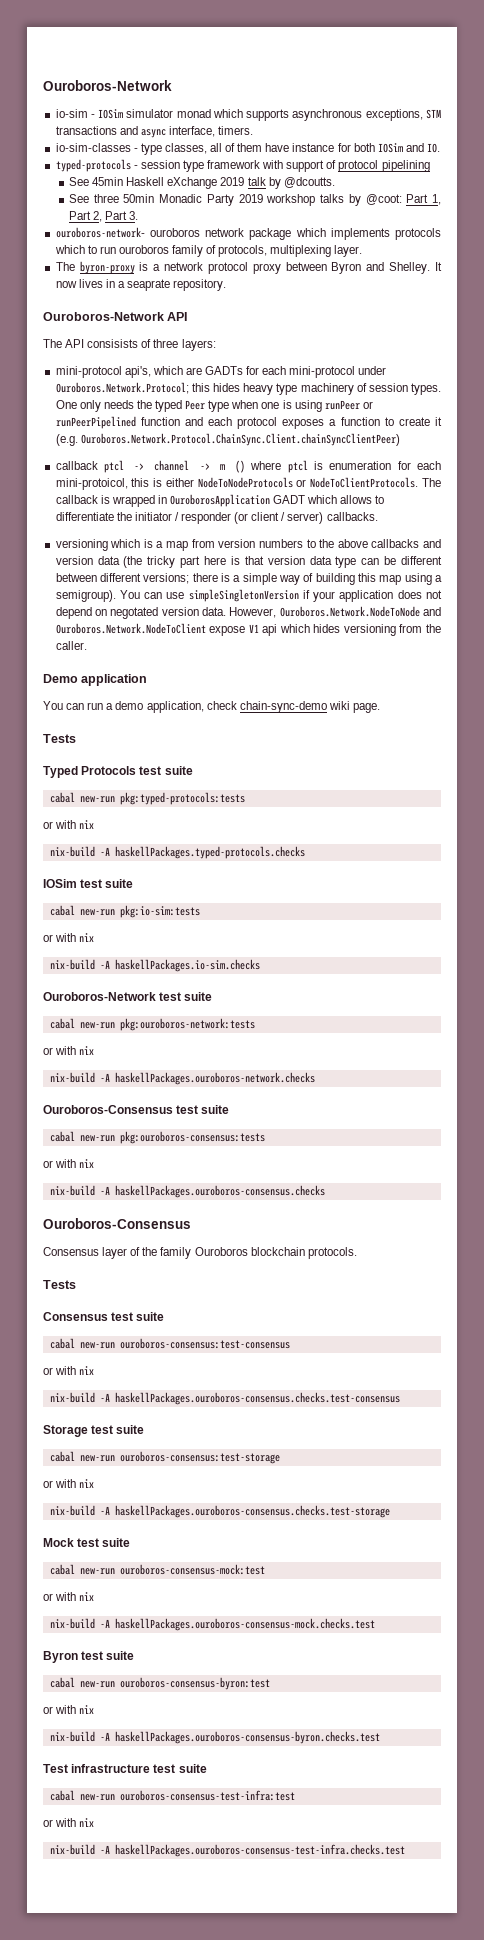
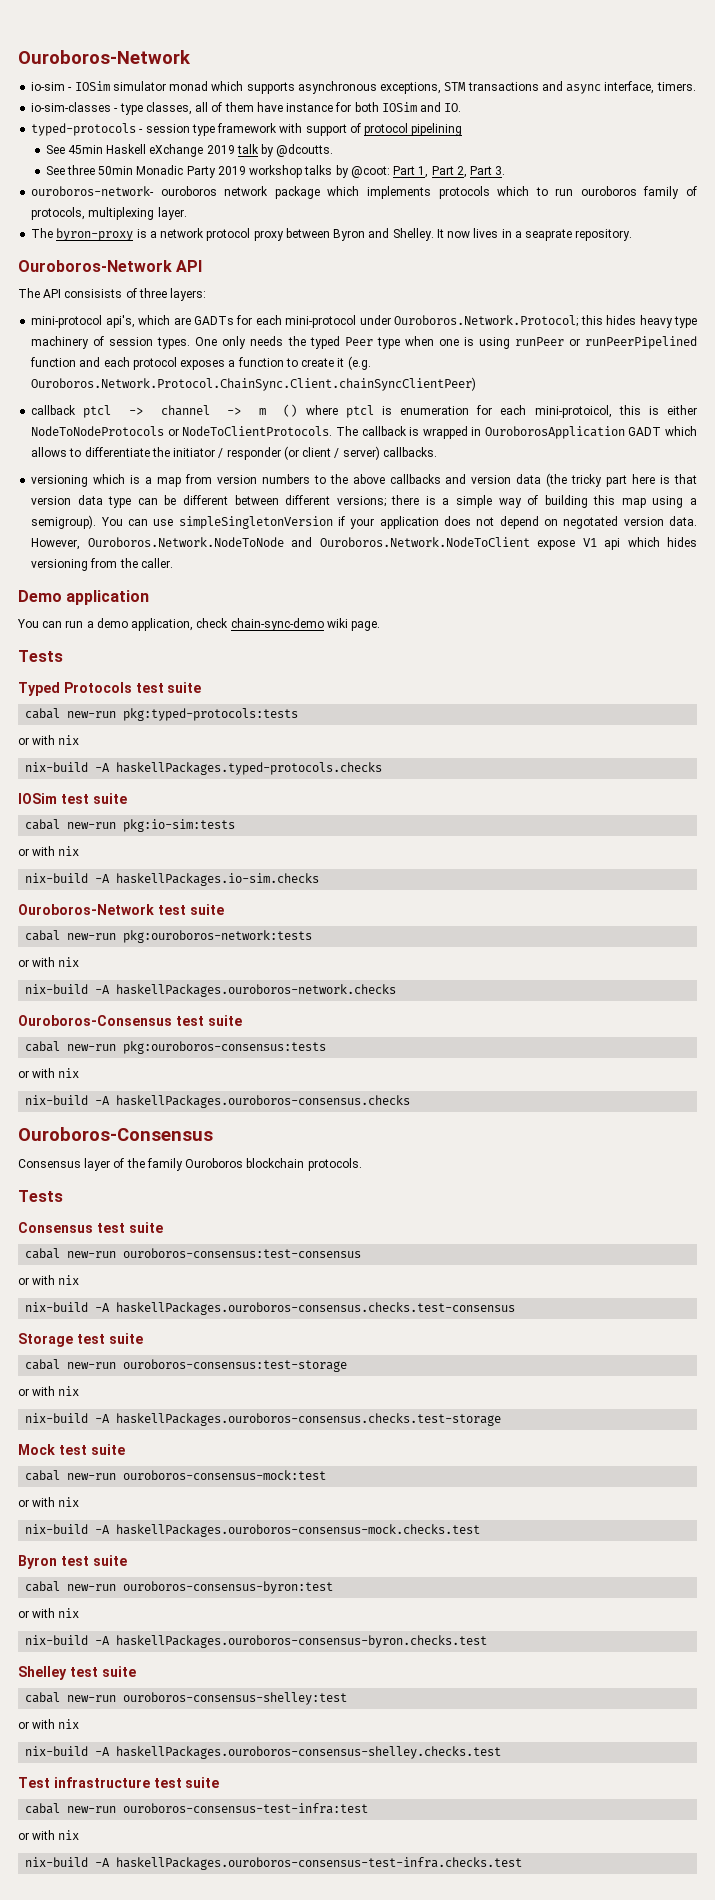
(380, 1737) none -> [18,1666,136,1680] [25,1692,348,1705] [18,1719,80,1729] [25,1746,502,1759] // Shelley test suite // cabal new-run ouroboros-consensus-shelley:test // or with nix // nix-build -A haskellPackages.ouroboros-consensus-shelley.checks.test

